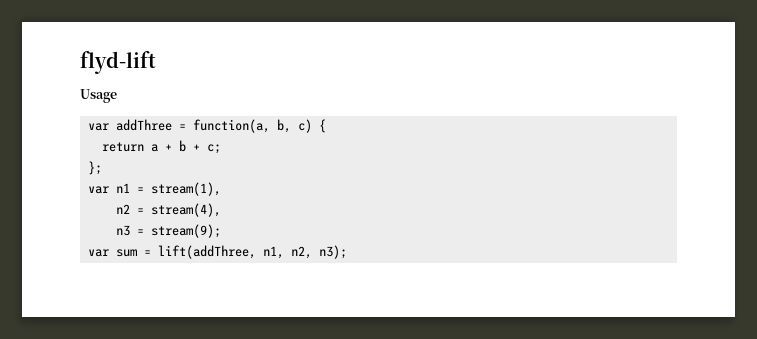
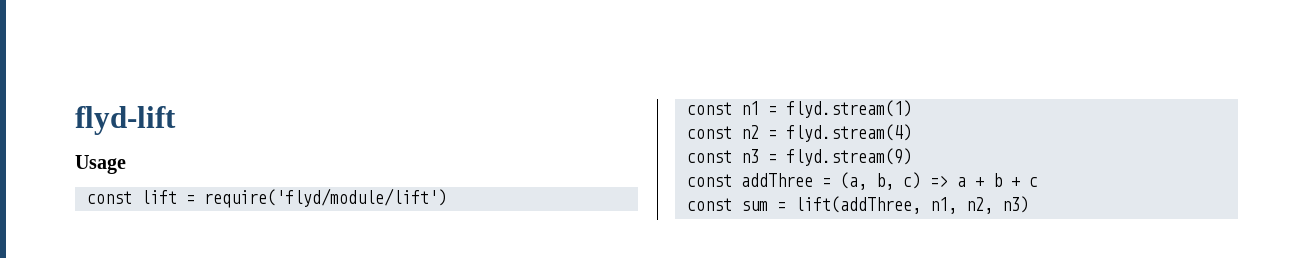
[87,123,109,131] var -> [87,188,447,208] [687,100,912,118] [687,124,912,142] [687,148,912,166] [687,174,732,187] const lift = require('flyd/module/lift') // const n1 = flyd.stream(1) // const n2 = flyd.stream(4) // const n3 = flyd.stream(9) // const
[192,119,270,133] function(a, -> [840,172,867,190] (a,
[318,119,326,133] [101,142,144,152] { // return -> [930,175,948,187] =>
[206,144,221,154] [87,161,102,175] [87,182,221,196] [115,203,221,217] [115,224,221,238] [87,249,109,257] c; // }; // var n1 = stream(1), // n2 = stream(4), // n3 = stream(9); // var -> [1029,177,1038,187] [687,198,732,211] c // const
[318,245,347,259] n3); -> [1002,196,1029,213] n3)

